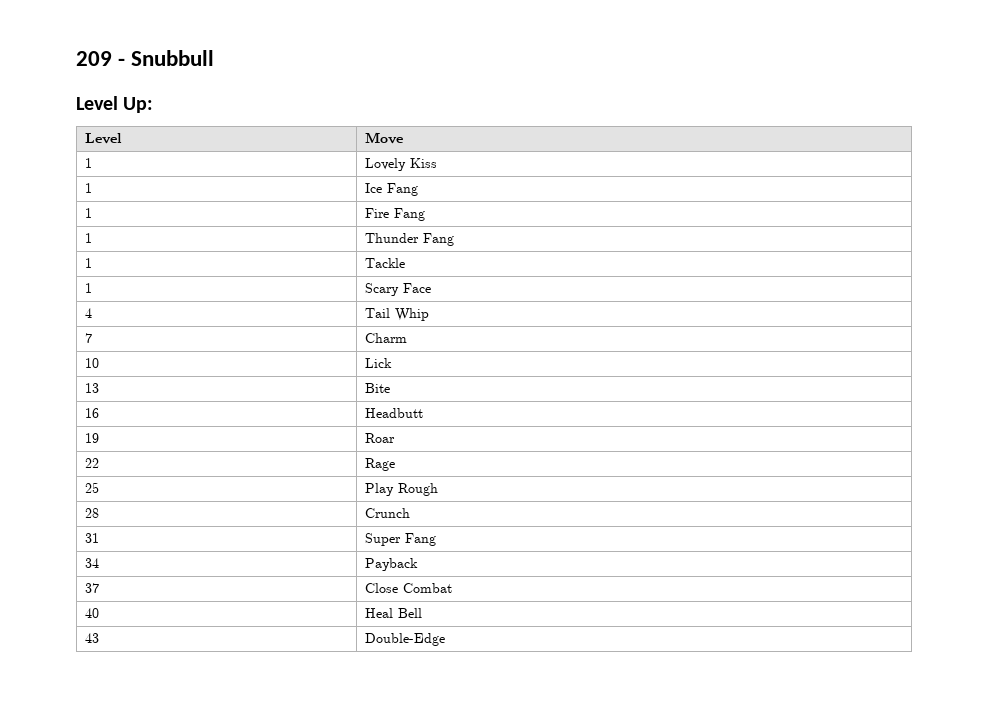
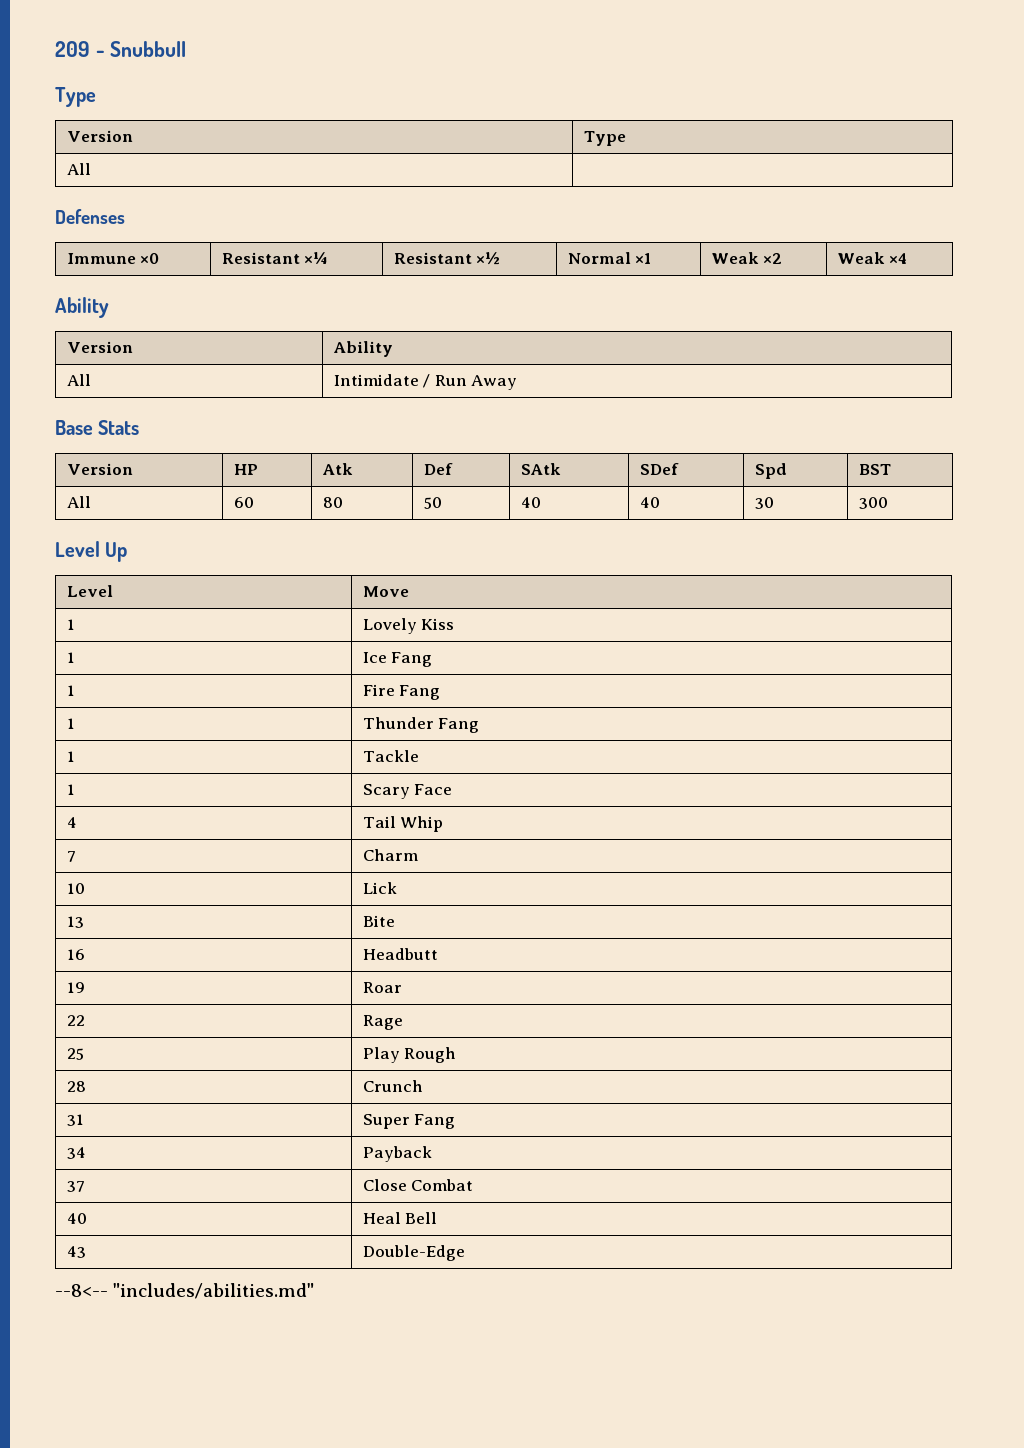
[76,96,154,113] // Level Up: -> [55,87,96,107] [66,130,133,142] [583,131,626,146] [66,163,91,175] [55,209,125,224] [66,253,160,264] [221,252,328,264] [393,252,501,265] [567,252,652,264] [711,252,783,264] [837,252,908,264] [55,297,109,318] [66,341,133,353] [332,341,393,357] [66,374,91,386] [333,374,518,390] [55,420,140,435] [66,463,133,475] [233,464,258,475] [321,463,353,475] [423,463,453,475] [520,463,561,475] [639,463,679,475] [754,463,787,479] [858,464,891,475] [66,496,91,508] [233,497,254,508] [322,497,343,508] [423,497,442,509] [520,497,541,508] [639,497,660,508] [754,497,774,509] [858,497,888,509] [55,541,128,562] // Type // Version | Type // All | // Defenses // Immune ×0 | Resistant ×¼ | Resistant ×½ | Normal ×1 | Weak ×2 | Weak ×4 // Ability // Version | Ability // All | Intimidate / Run Away // Base Stats // Version | HP | Atk | Def | SAtk | SDef | Spd | BST // All | 60 | 80 | 50 | 40 | 40 | 30 | 300 // Level Up
(445, 639) none -> [55,1283,315,1299] // --8<-- "includes/abilities.md"

